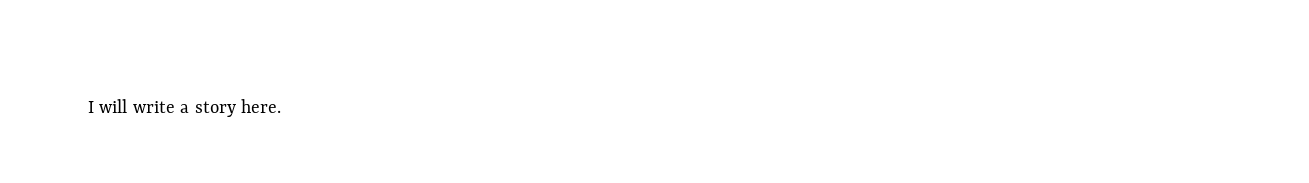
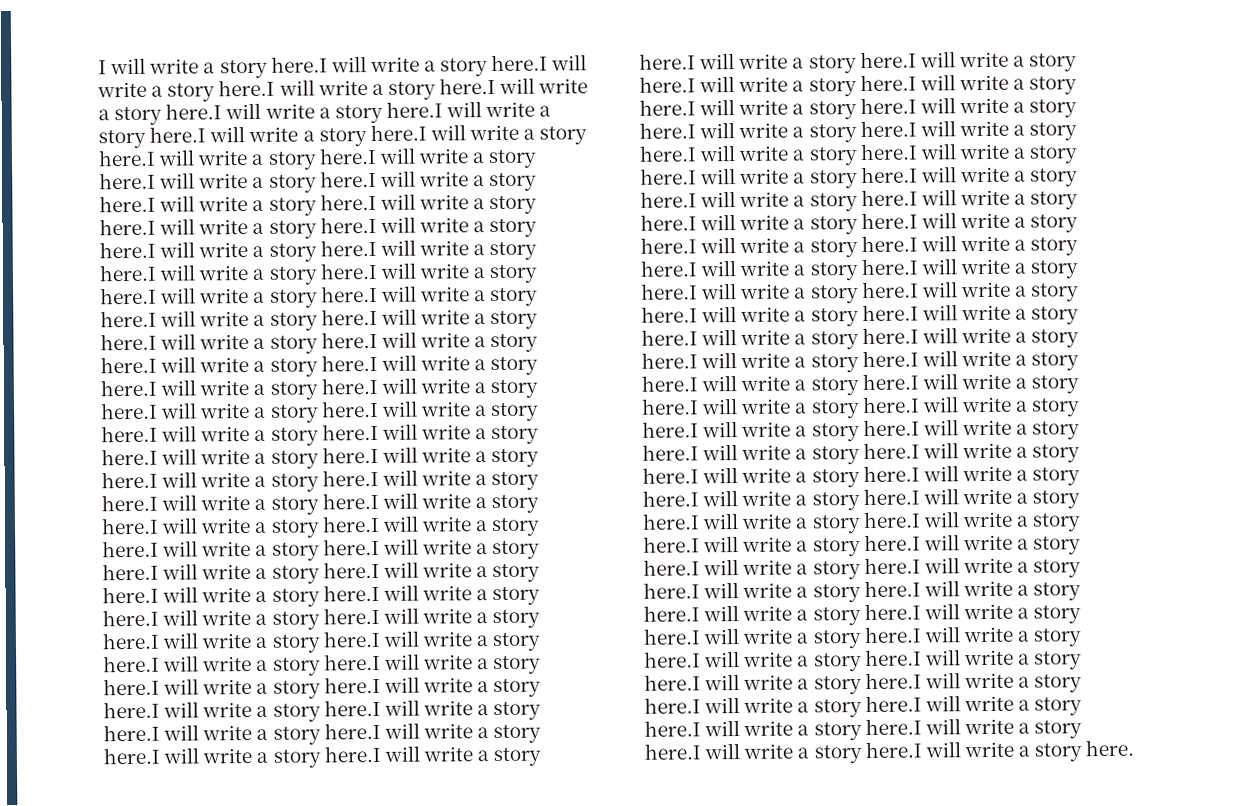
(236, 109) none -> [270,54,588,77] [97,77,589,102] [98,101,552,126] [98,124,588,149] [98,147,538,170] [99,170,538,193] [99,193,538,216] [99,216,538,239] [99,239,538,262] [99,262,539,285] [100,285,539,308] [100,308,539,331] [100,331,539,354] [100,354,539,377] [100,377,539,400] [100,400,540,423] [101,423,540,446] [101,446,540,469] [101,469,540,492] [101,492,540,515] [101,515,541,538] [102,538,541,561] [102,561,541,584] [102,584,541,607] [102,607,541,630] [102,630,542,653] [103,653,542,676] [103,676,542,699] [103,699,542,722] [103,722,542,745] [103,745,542,768] [639,51,1078,74] [639,74,1078,97] [639,97,1078,120] [639,120,1078,143] [639,143,1079,166] [640,166,1079,189] [640,189,1079,212] [640,212,1079,235] [640,235,1079,258] [640,258,1079,281] [641,281,1080,304] [641,304,1080,327] [641,327,1080,350] [641,350,1080,373] [641,373,1080,396] [641,396,1081,419] [642,419,1081,442] [642,442,1081,465] [642,465,1081,488] [642,488,1081,511] [642,511,1082,534] [643,534,1082,557] [643,557,1082,580] [643,580,1082,603] [643,603,1082,626] [643,626,1083,649] [644,649,1083,672] [644,672,1083,695] [644,695,1083,718] [644,718,1083,741] [644,741,1083,764] here.I will write a story here.I will write a story here.I will write a story here.I will write a story here.I will write a story here.I will write a story here.I will write a story here.I will write a story here.I will write a story here.I will write a story here.I will write a story here.I will write a story here.I will write a story here.I will write a story here.I will write a story here.I will write a story here.I will write a story here.I will write a story here.I will write a story here.I will write a story here.I will write a story here.I will write a story here.I will write a story here.I will write a story here.I will write a story here.I will write a story here.I will write a story here.I will write a story here.I will write a story here.I will write a story here.I will write a story here.I will write a story here.I will write a story here.I will write a story here.I will write a story here.I will write a story here.I will write a story here.I will write a story here.I will write a story here.I will write a story here.I will write a story here.I will write a story here.I will write a story here.I will write a story here.I will write a story here.I will write a story here.I will write a story here.I will write a story here.I will write a story here.I will write a story here.I will write a story here.I will write a story here.I will write a story here.I will write a story here.I will write a story here.I will write a story here.I will write a story here.I will write a story here.I will write a story here.I will write a story here.I will write a story here.I will write a story here.I will write a story here.I will write a story here.I will write a story here.I will write a story here.I will write a story here.I will write a story here.I will write a story here.I will write a story here.I will write a story here.I will write a story here.I will write a story here.I will write a story here.I will write a story here.I will write a story here.I will write a story here.I will write a story here.I will write a story here.I will write a story here.I will write a story here.I will write a story here.I will write a story here.I will write a story here.I will write a story here.I will write a story here.I will write a story here.I will write a story here.I will write a story here.I will write a story here.I will write a story here.I will write a story here.I will write a story here.I will write a story here.I will write a story here.I will write a story here.I will write a story here.I will write a story here.I will write a story here.I will write a story here.I will write a story here.I will write a story here.I will write a story here.I will write a story here.I will write a story here.I will write a story here.I will write a story here.I will write a story here.I will write a story here.I will write a story here.I will write a story here.I will write a story here.I will write a story here.I will write a story here.I will write a story here.I will write a story here.I will write a story here.I will write a story here.I will write a story here.I will write a story here.I will write a story here.I will write a story here.I will write a story here.I will write a story

